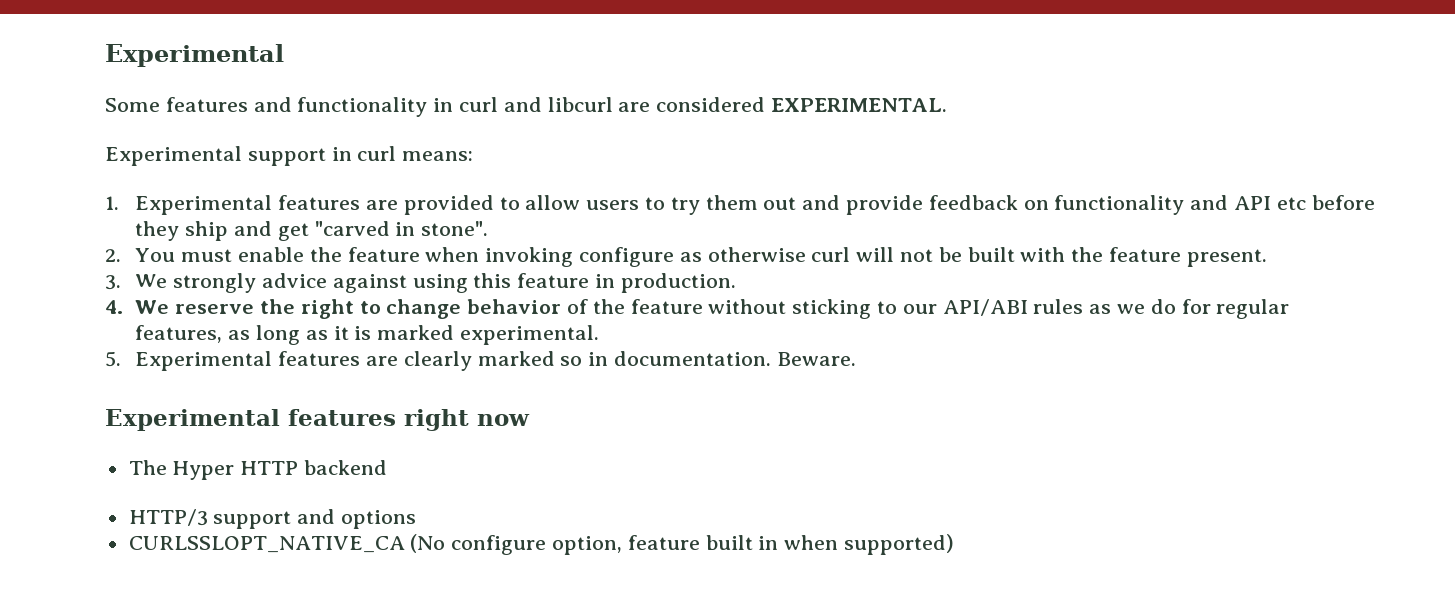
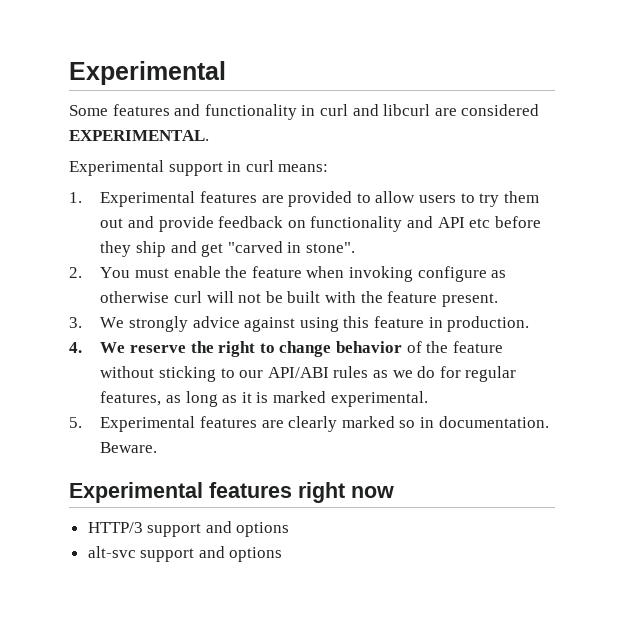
[128,460,388,480] // The Hyper HTTP backend -> (394, 492) none
[128,534,955,555] CURLSSLOPT_NATIVE_CA (No configure option, feature built in when supported) -> [87,546,283,562] alt-svc support and options

